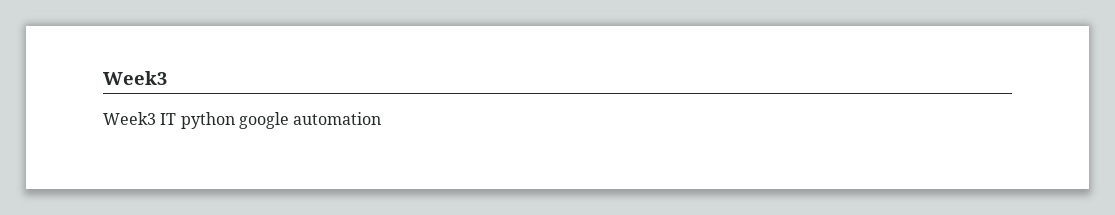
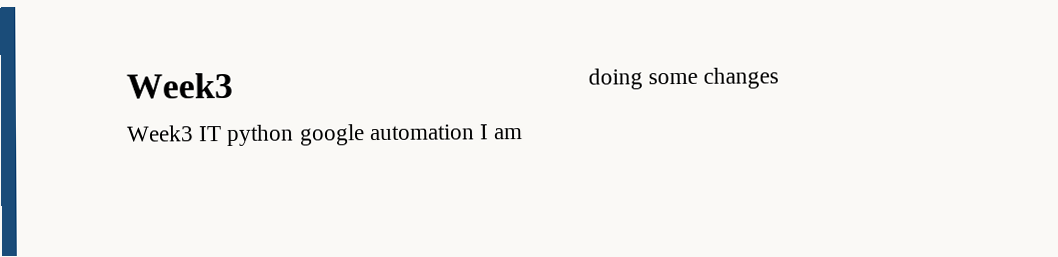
(382, 118) none -> [479,124,524,140] [588,67,780,90] I am doing some changes

